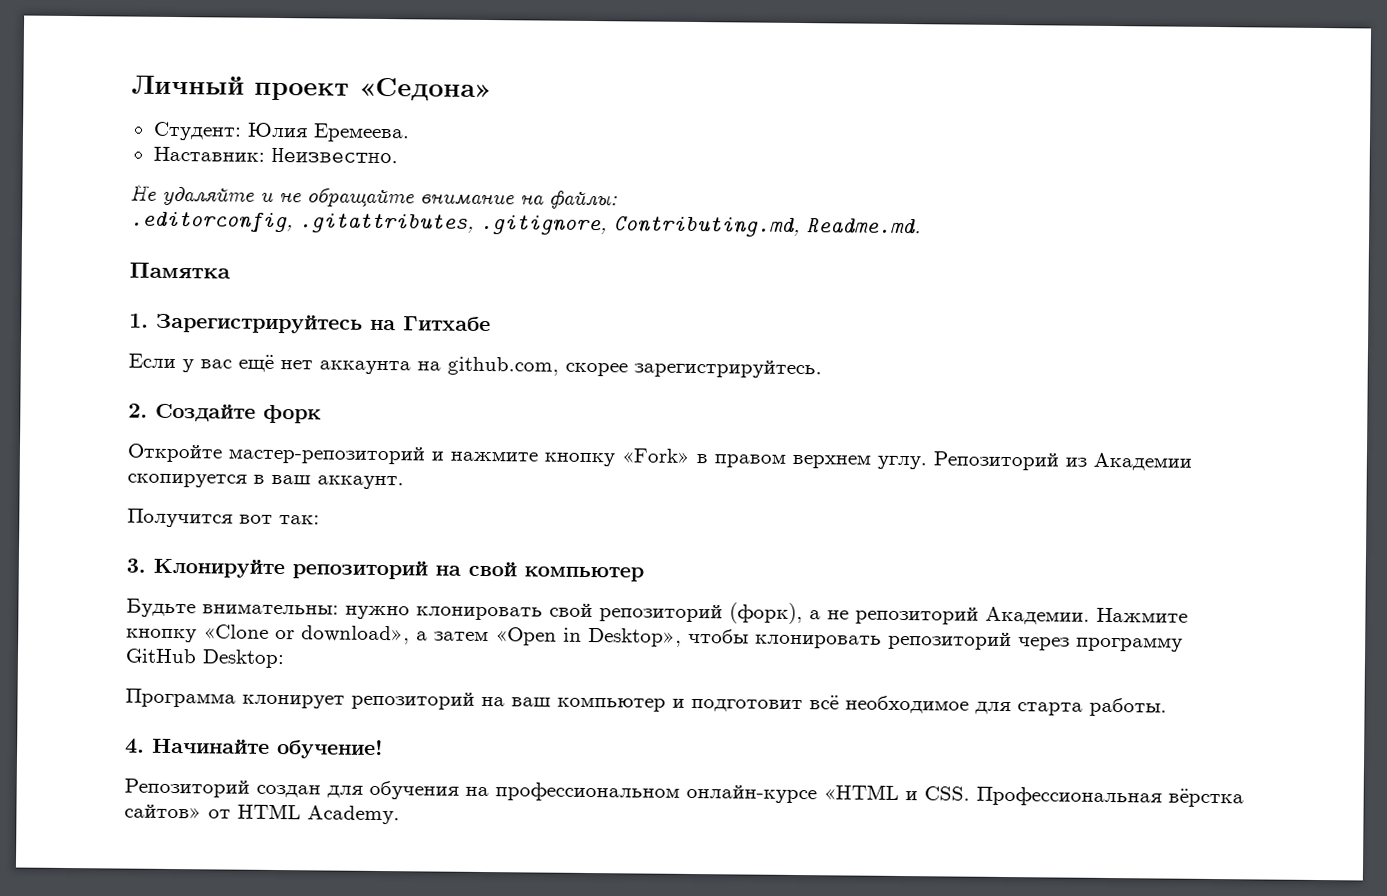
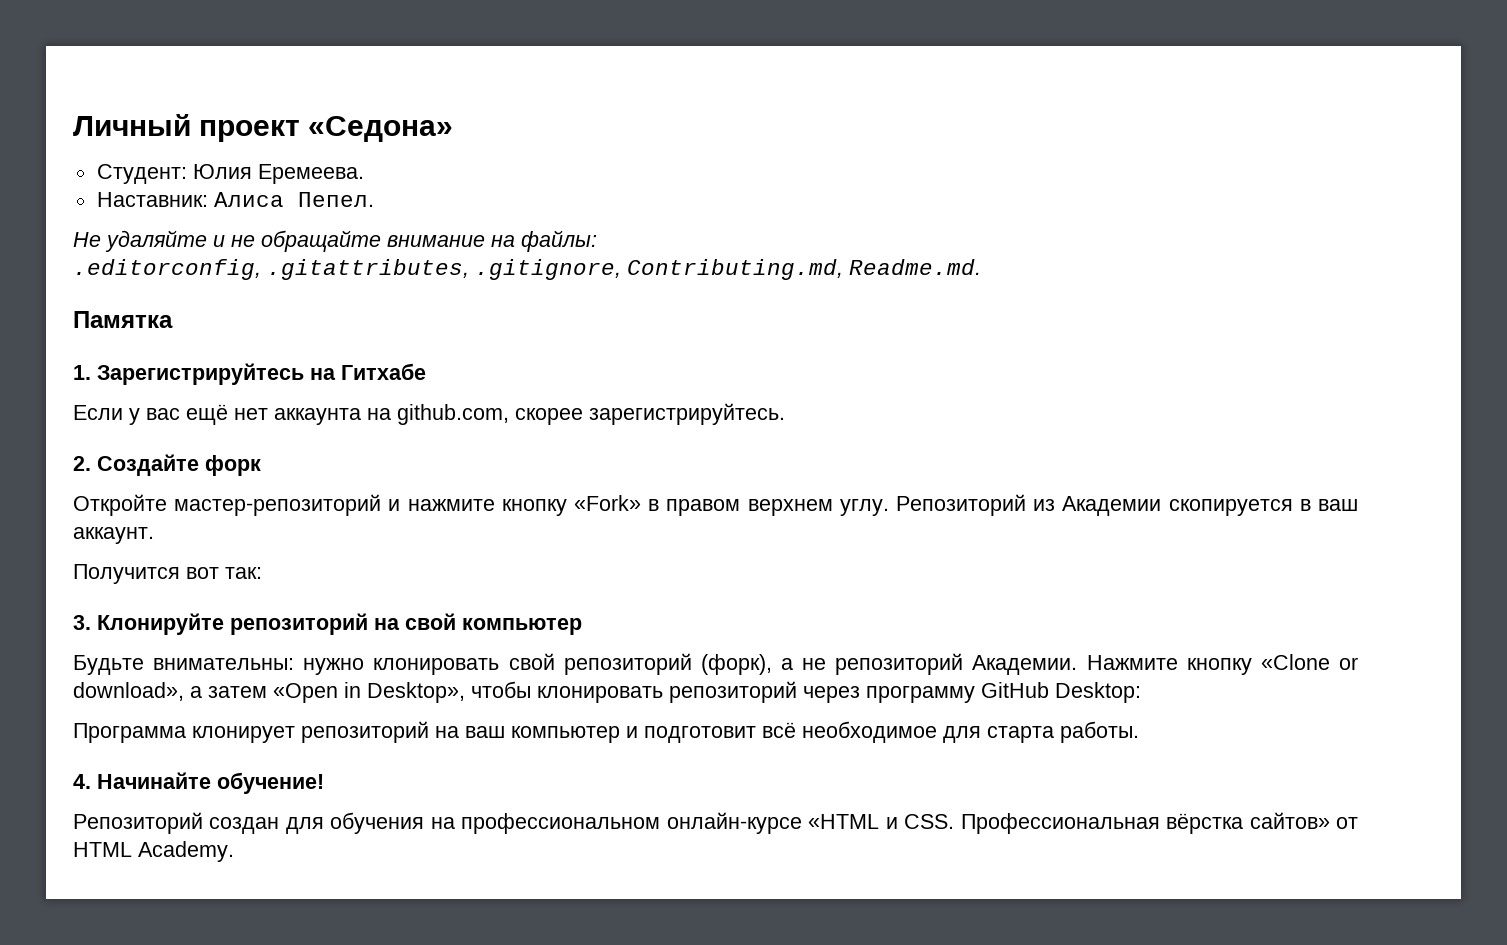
[270,147,398,164] Неизвестно. -> [213,192,374,207] Алиса Пепел.

